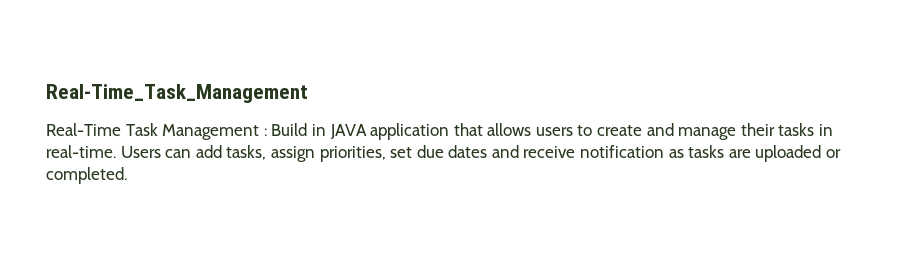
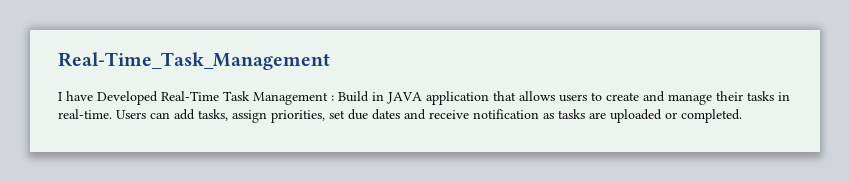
(308, 93) none -> [58,91,158,105] I have Developed

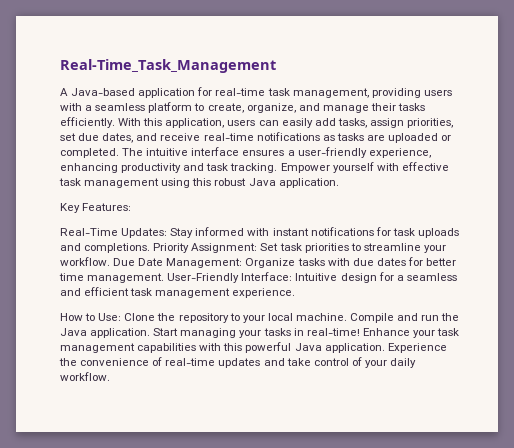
[58,91,790,105] [58,109,170,119] I have Developed Real-Time Task Management : Build in JAVA application that allows users to create and manage their tasks in real-time. Users can -> [60,87,452,98] [60,102,426,113] [60,117,313,128] A Java-based application for real-time task management, providing users with a seamless platform to create, organize, and manage their tasks efficiently. With this application, users can easily
[372,109,400,120] dates -> [102,133,134,143] dates,
[473,109,539,119] notification -> [203,132,320,141] real-time notifications
(742, 116) none -> [122,147,431,158] [60,162,449,173] [59,178,339,188] [60,203,132,213] [60,227,459,238] [60,243,446,253] [60,257,457,268] [59,272,457,283] [60,287,296,298] [60,313,460,323] [60,328,460,338] [60,342,447,353] [59,357,417,368] [60,372,110,381] The intuitive interface ensures a user-friendly experience, enhancing productivity and task tracking. Empower yourself with effective task management using this robust Java application. // Key Features: // Real-Time Updates: Stay informed with instant notifications for task uploads and completions. Priority Assignment: Set task priorities to streamline your workflow. Due Date Management: Organize tasks with due dates for better time management. User-Friendly Interface: Intuitive design for a seamless and efficient task management experience. // How to Use: Clone the repository to your local machine. Compile and run the Java application. Start managing your tasks in real-time! Enhance your task management capabilities with this powerful Java application. Experience the convenience of real-time updates and take control of your daily workflow.

